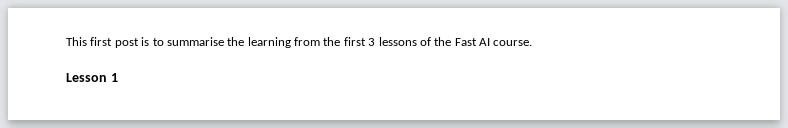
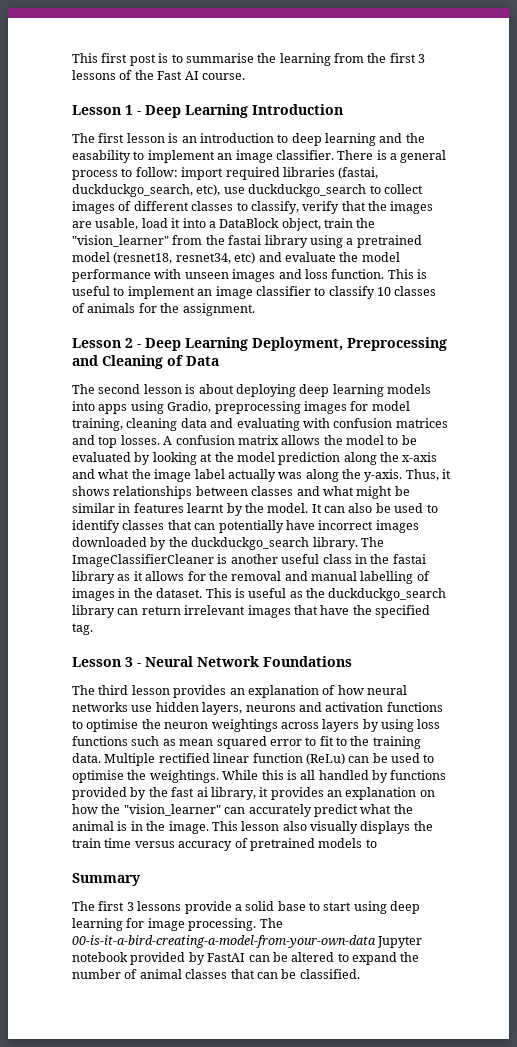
(118, 77) none -> [137,104,343,118] [72,133,425,146] [72,150,447,163] [72,167,379,180] [72,184,423,197] [72,201,434,214] [72,218,376,231] [72,235,422,248] [72,252,400,264] [72,269,427,282] [72,286,437,299] [72,303,255,316] [72,337,447,351] [72,355,219,369] [72,384,431,397] [72,401,410,414] [72,418,448,431] [72,435,417,448] [72,452,438,465] [72,469,452,482] [72,486,410,499] [72,503,438,516] [72,520,419,533] [72,537,384,550] [72,554,426,567] [72,571,430,584] [72,588,447,601] [72,605,430,618] [72,623,93,635] [72,656,352,667] [72,685,407,698] [72,702,443,715] [72,719,441,732] [72,736,421,749] [72,753,435,766] [72,770,447,783] [72,787,435,800] [72,804,413,817] [72,821,433,834] [72,838,377,851] [72,873,141,886] [72,901,421,914] [72,918,283,931] [72,935,423,948] [72,952,420,965] [72,969,360,979] - Deep Learning Introduction // The first lesson is an introduction to deep learning and the easability to implement an image classifier. There is a general process to follow: import required libraries (fastai, duckduckgo_search, etc), use duckduckgo_search to collect images of different classes to classify, verify that the images are usable, load it into a DataBlock object, train the "vision_learner" from the fastai library using a pretrained model (resnet18, resnet34, etc) and evaluate the model performance with unseen images and loss function. This is useful to implement an image classifier to classify 10 classes of animals for the assignment. // Lesson 2 - Deep Learning Deployment, Preprocessing and Cleaning of Data // The second lesson is about deploying deep learning models into apps using Gradio, preprocessing images for model training, cleaning data and evaluating with confusion matrices and top losses. A confusion matrix allows the model to be evaluated by looking at the model prediction along the x-axis and what the image label actually was along the y-axis. Thus, it shows relationships between classes and what might be similar in features learnt by the model. It can also be used to identify classes that can potentially have incorrect images downloaded by the duckduckgo_search library. The ImageClassifierCleaner is another useful class in the fastai library as it allows for the removal and manual labelling of images in the dataset. This is useful as the duckduckgo_search library can return irrelevant images that have the specified tag. // Lesson 3 - Neural Network Foundations // The third lesson provides an explanation of how neural networks use hidden layers, neurons and activation functions to optimise the neuron weightings across layers by using loss functions such as mean squared error to fit to the training data. Multiple rectified linear function (ReLu) can be used to optimise the weightings. While this is all handled by functions provided by the fast ai library, it provides an explanation on how the "vision_learner" can accurately predict what the animal is in the image. This lesson also visually displays the train time versus accuracy of pretrained models to // Summary // The first 3 lessons provide a solid base to start using deep learning for image processing. The 00-is-it-a-bird-creating-a-model-from-your-own-data Jupyter notebook provided by FastAI can be altered to expand the number of animal classes that can be classified.

